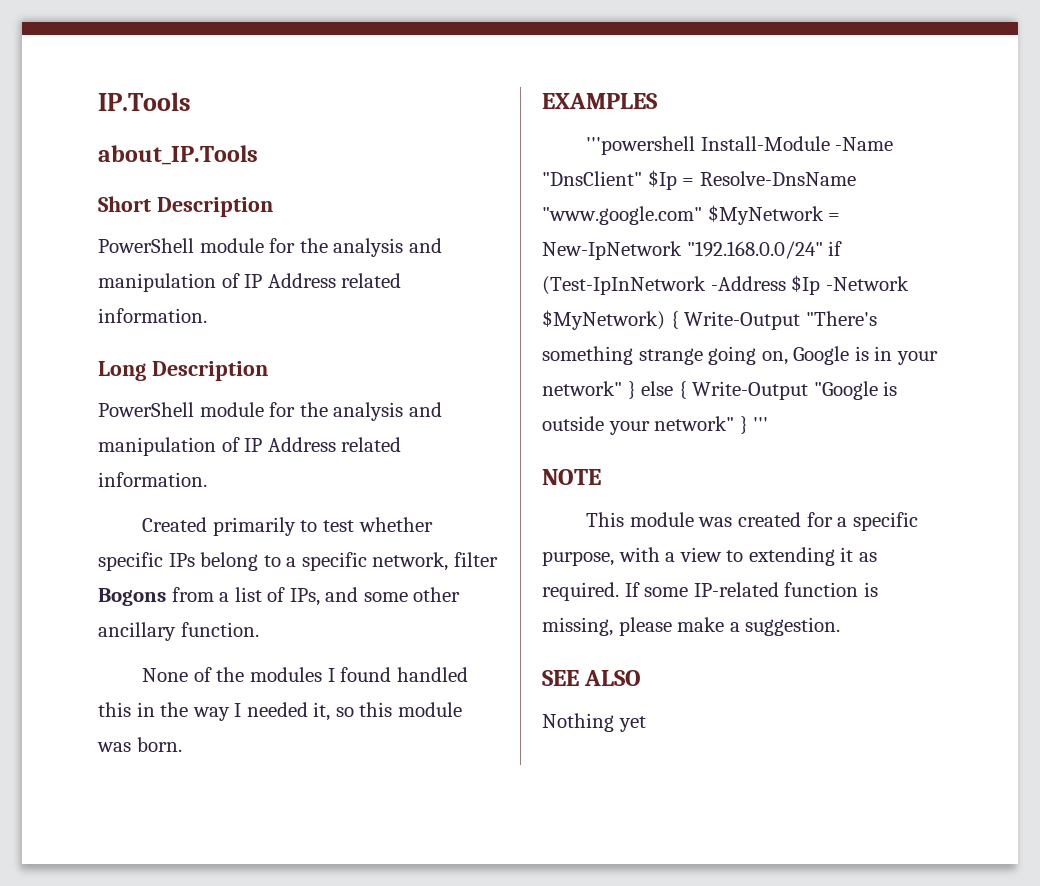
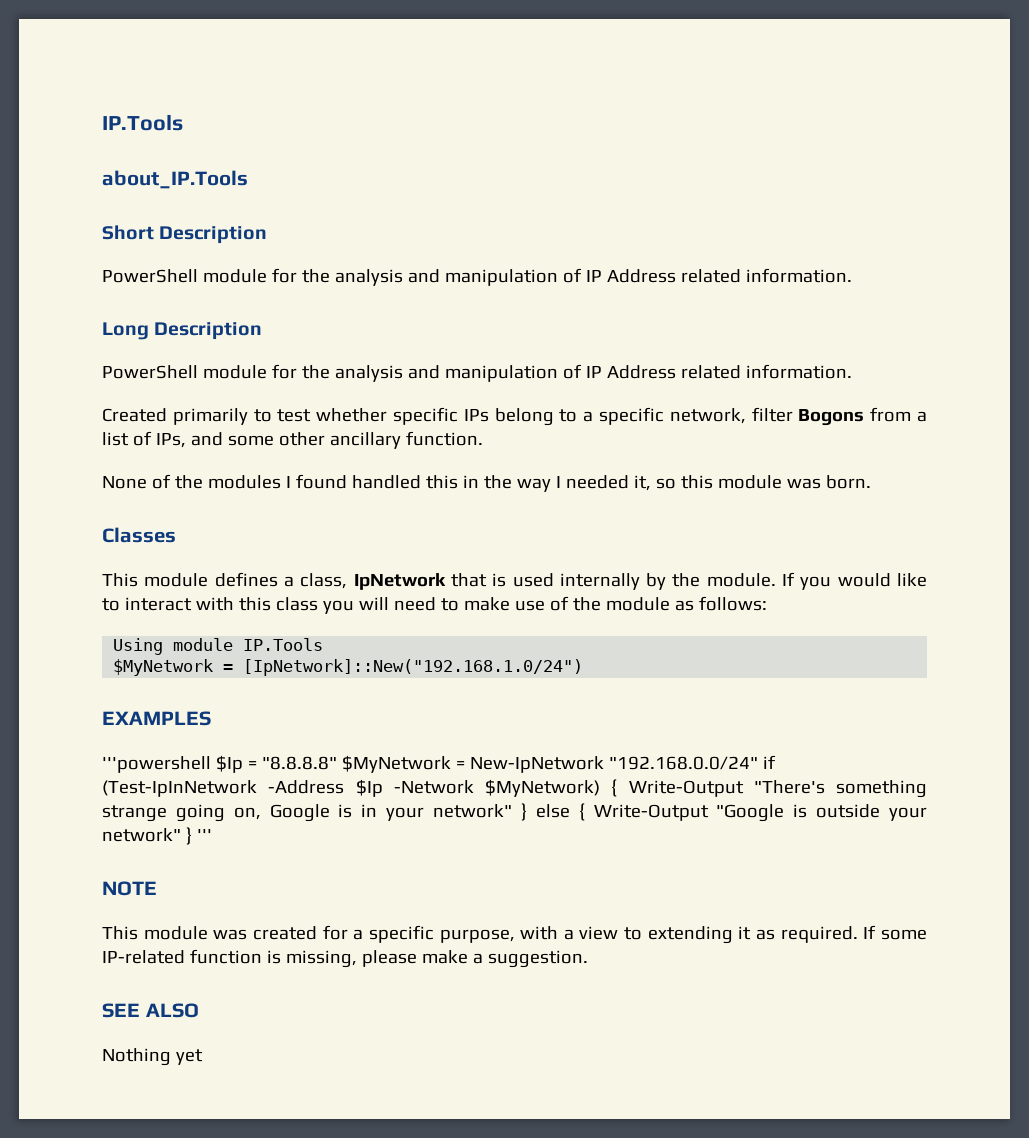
[542,93,657,109] [586,136,894,155] [542,170,856,190] [542,206,702,225] EXAMPLES // '''powershell Install-Module -Name "DnsClient" $Ip = Resolve-DnsName "www.google.com" -> [102,527,176,543] [102,572,927,590] [102,596,767,614] [113,638,324,655] [113,659,584,676] [102,711,211,726] [102,755,337,773] Classes // This module defines a class, IpNetwork that is used internally by the module. If you would like to interact with this class you will need to make use of the module as follows: // Using module IP.Tools // $MyNetwork = [IpNetwork]::New("192.168.1.0/24") // EXAMPLES // '''powershell $Ip = "8.8.8.8"

